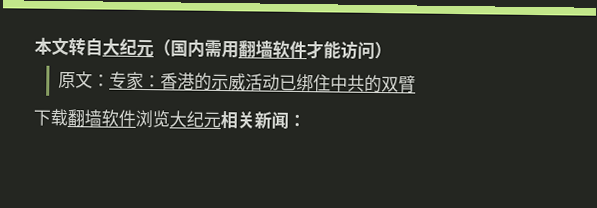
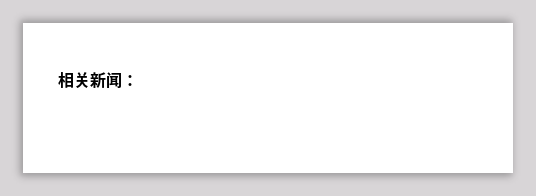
[34,37,392,60] [58,71,417,94] [33,108,221,129] 本文转自大纪元（国内需用翻墙软件才能访问） // 原文：专家：香港的示威活动已绑住中共的双臂 // 下载翻墙软件浏览大纪元 -> (58, 80) none

